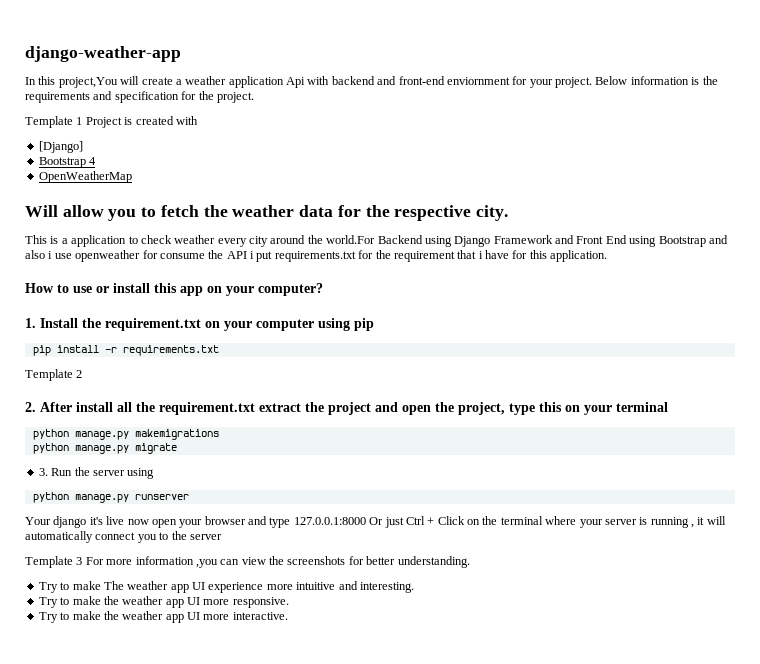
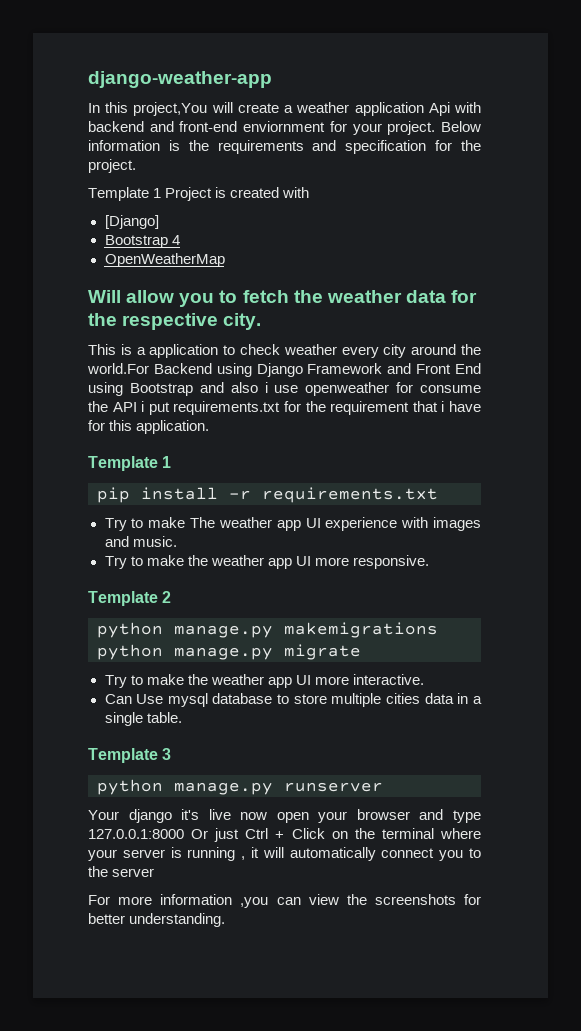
[25,283,323,296] [25,318,374,331] [32,345,219,356] [25,369,83,381] [25,402,668,415] How to use or install this app on your computer? // 1. Install the requirement.txt on your computer using pip // pip install -r requirements.txt // Template 2 // 2. After install all the requirement.txt extract the project and open the project, type this on your terminal -> [88,456,172,471] [97,487,438,503] [104,517,481,531] [104,536,177,547] [104,555,429,569] [88,591,172,606] Template 1 // pip install -r requirements.txt // Try to make The weather app UI experience with images and music. // Try to make the weather app UI more responsive. // Template 2
[38,467,155,479] 3. Run the server using -> [104,674,424,688] [104,693,482,707] [104,712,182,726] [88,748,172,763] Try to make the weather app UI more interactive. // Can Use mysql database to store multiple cities data in a single table. // Template 3
[25,556,83,568] Template 3 -> (155, 872) none
[38,581,414,593] [38,596,289,608] [38,611,288,623] // Try to make The weather app UI experience more intuitive and interesting. // Try to make the weather app UI more responsive. // Try to make the weather app UI more interactive. -> (226, 920) none

